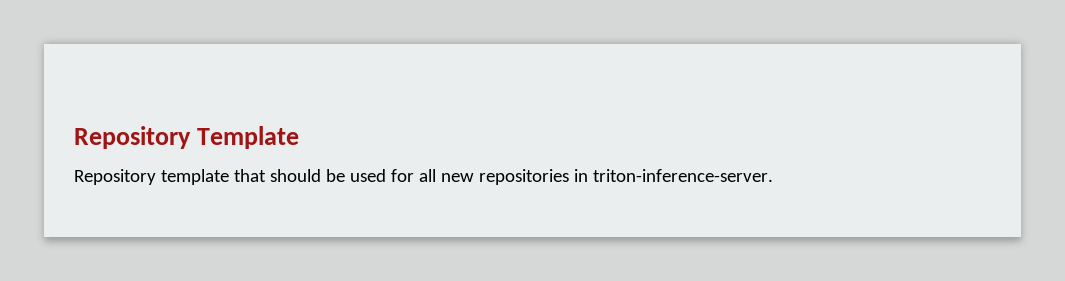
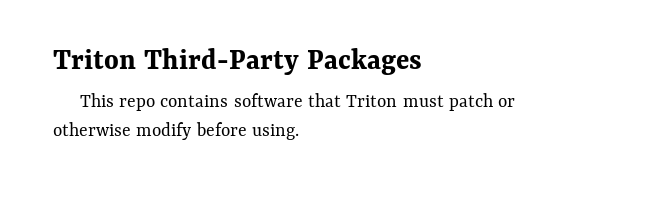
[74,126,300,149] [74,169,773,185] Repository Template // Repository template that should be used for all new repositories in triton-inference-server. -> [53,48,423,75] [79,93,516,111] [53,122,299,140] Triton Third-Party Packages // This repo contains software that Triton must patch or otherwise modify before using.

